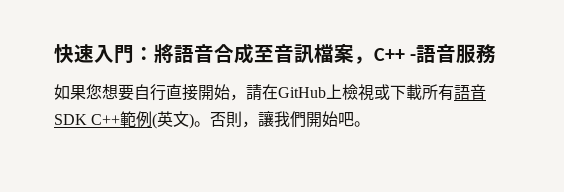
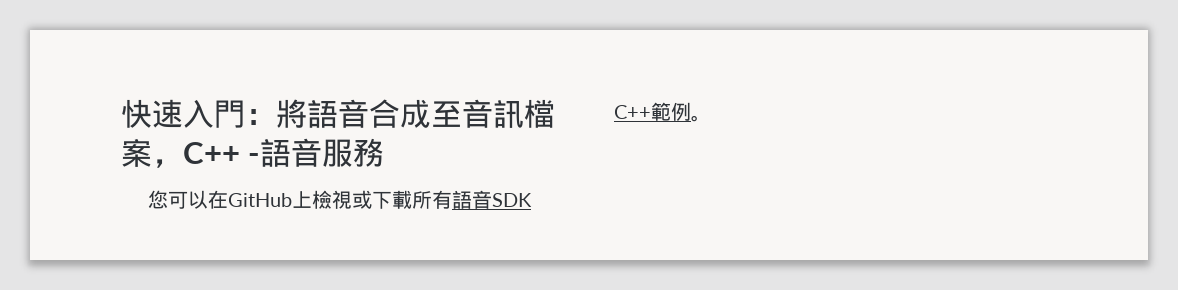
[54,84,262,101] 如果您想要自行直接開始，請 -> [148,190,209,209] 您可以
[152,111,355,129] (英文)。否則，讓我們開始吧 -> (691, 111) none

